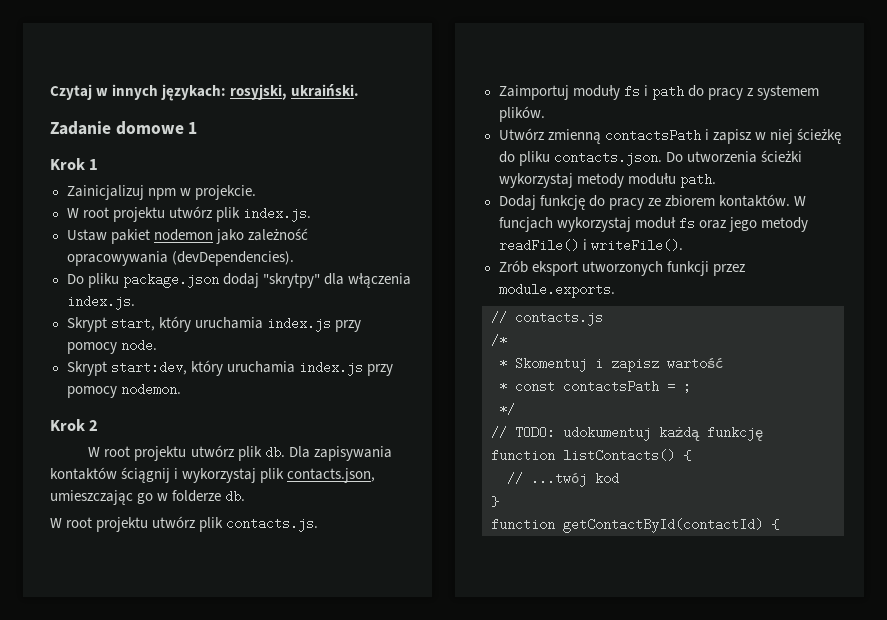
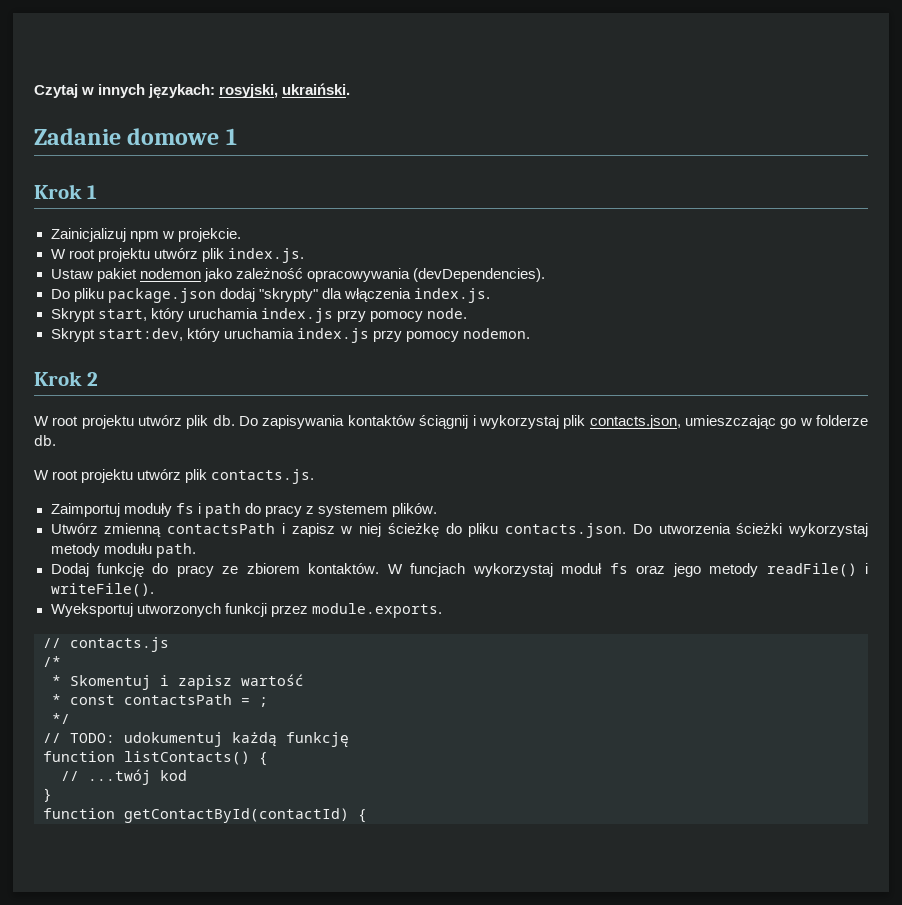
[262,273,320,288] "skrytpy" -> [258,288,318,302] "skrypty"
[288,446,310,458] Dla -> [239,416,259,426] Do
[498,260,578,276] Zrób eksport -> [50,603,133,617] Wyeksportuj

